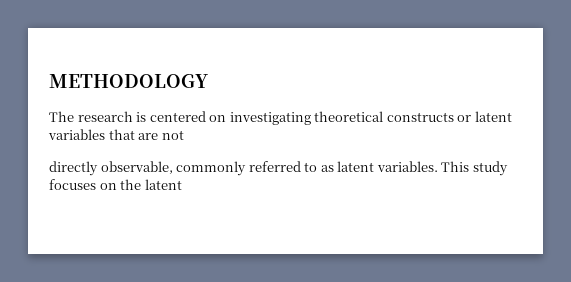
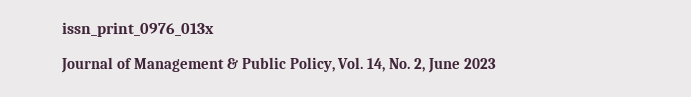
[49,74,208,88] [49,111,512,125] [48,129,184,140] [49,161,508,176] [49,179,182,190] METHODOLOGY // The research is centered on investigating theoretical constructs or latent variables that are not // directly observable, commonly referred to as latent variables. This study focuses on the latent -> [62,22,214,37] [61,57,497,73] issn_print_0976_013x // Journal of Management & Public Policy, Vol. 14, No. 2, June 2023

